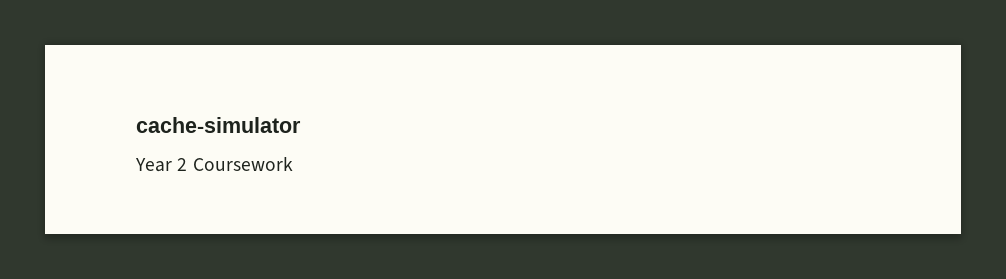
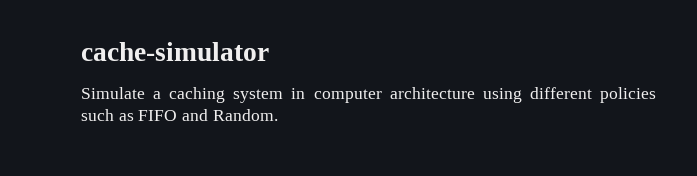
[135,157,293,172] Year 2 Coursework -> [81,87,656,103] [81,109,278,121] Simulate a caching system in computer architecture using different policies such as FIFO and Random.

